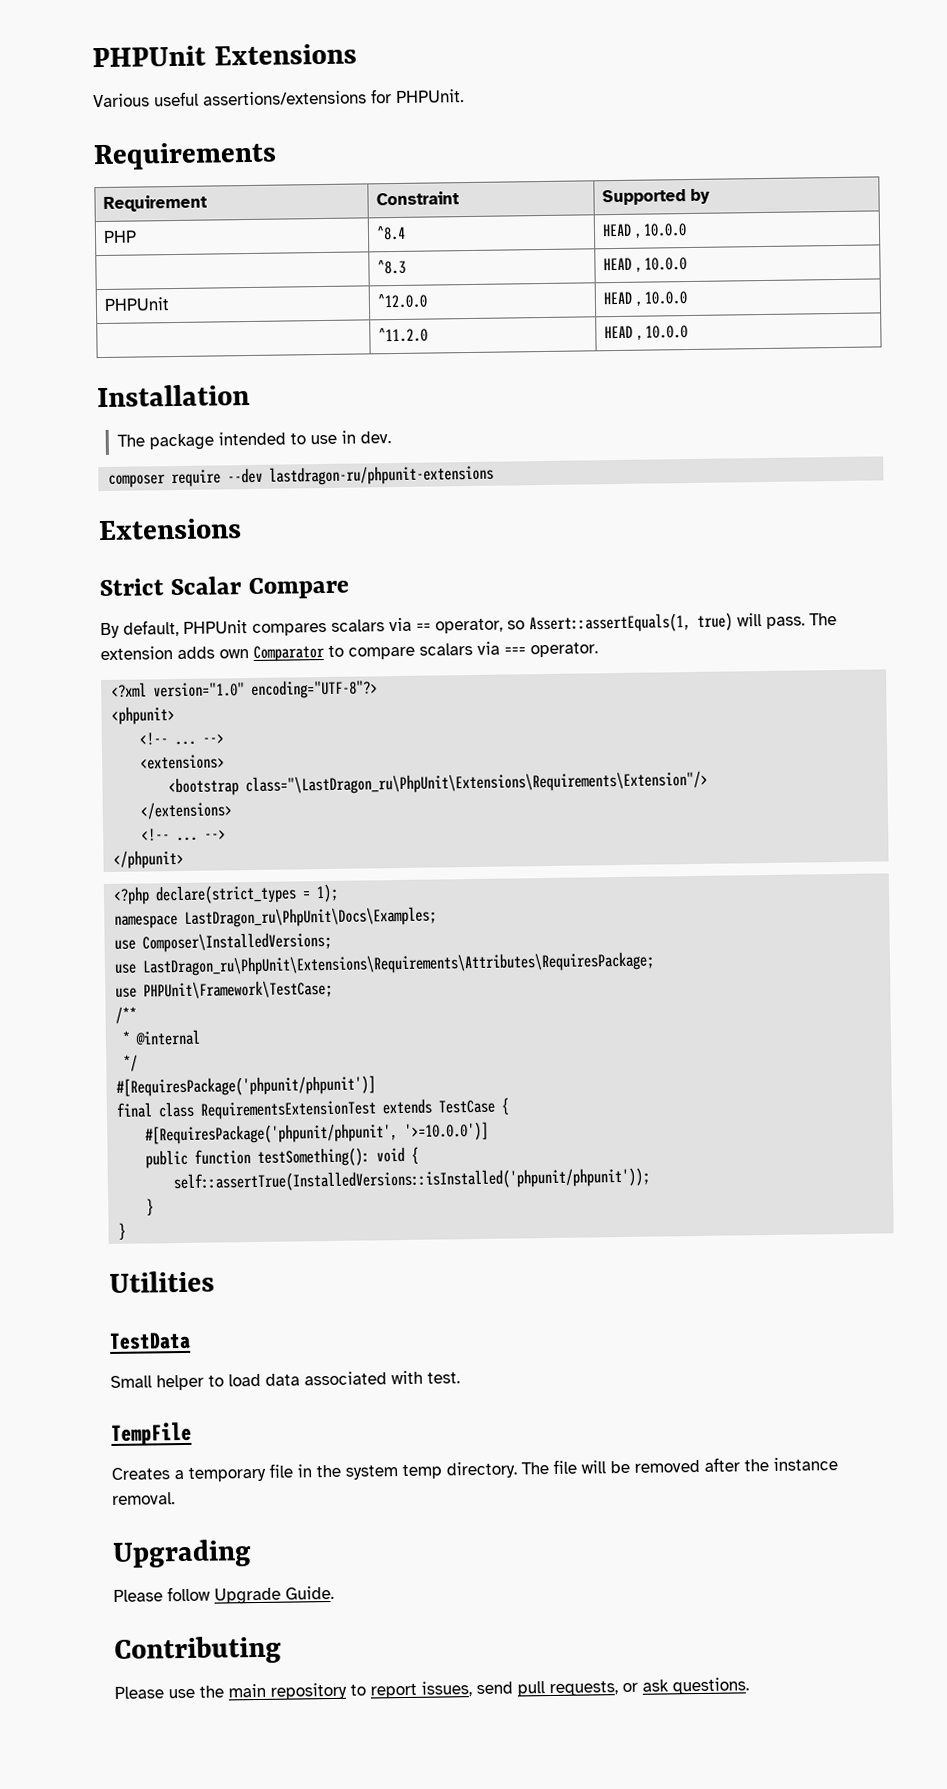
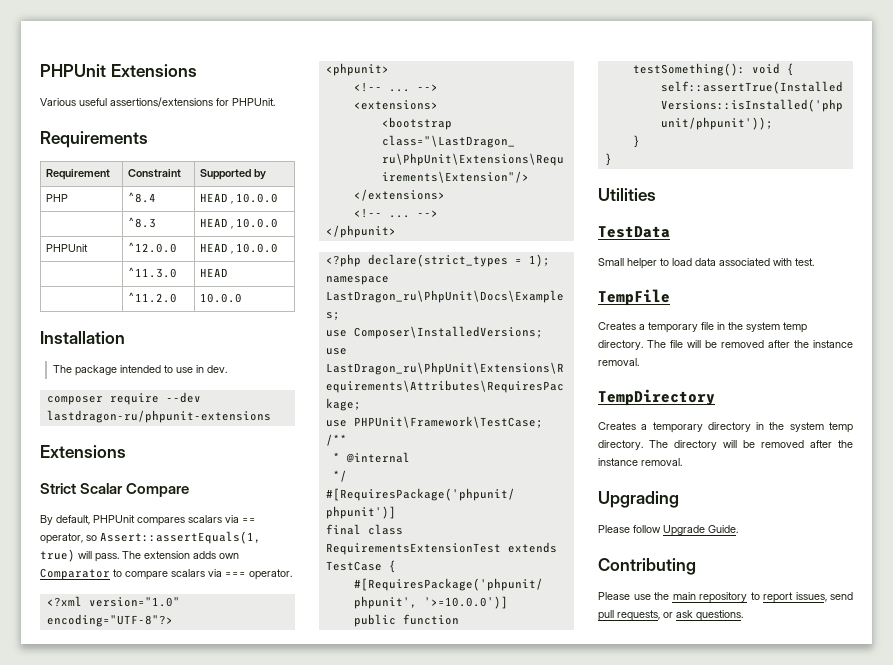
(687, 298) none -> [128,267,178,278] [200,268,229,277] // | ^11.3.0 | HEAD
[603,325,641,340] HEAD , -> (178, 297) none
(175, 1498) none -> [598,389,715,406] [598,422,853,433] [598,440,853,450] [598,458,682,466] // TempDirectory // Creates a temporary directory in the system temp directory. The directory will be removed after the instance removal.

